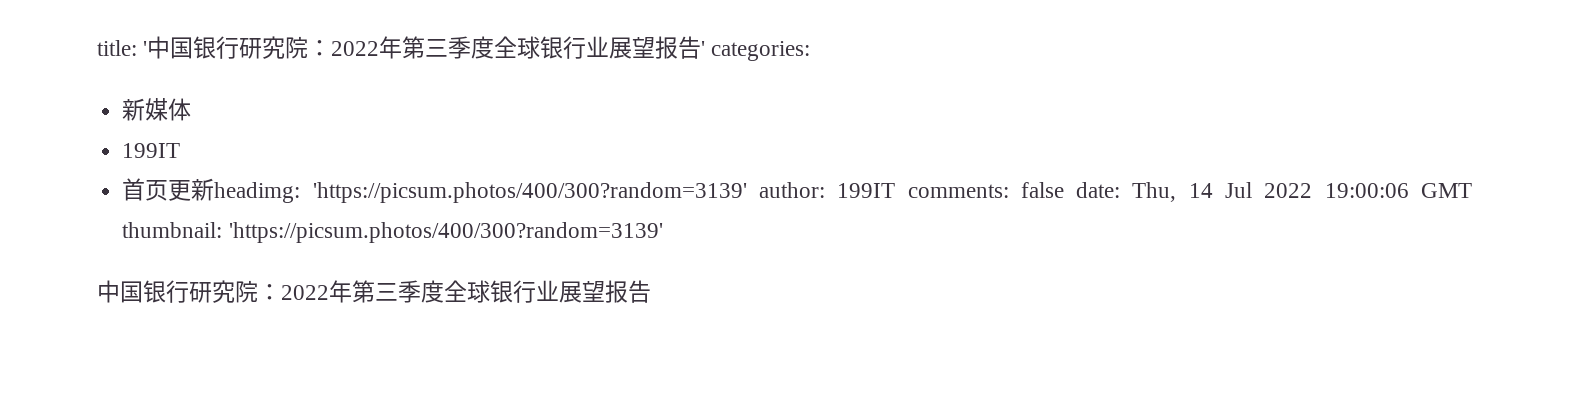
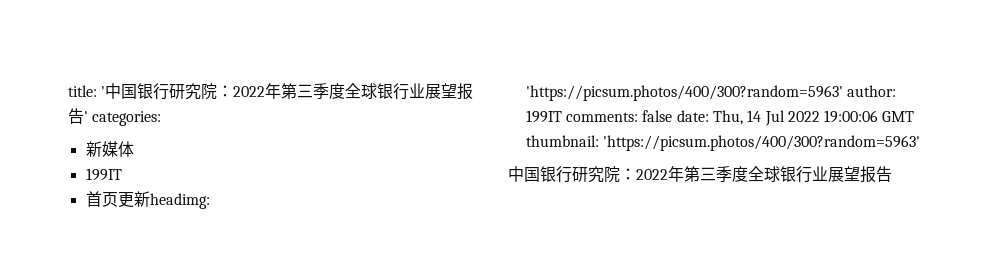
[312,182,747,203] 'https://picsum.photos/400/300?random=3139' -> [525,85,843,101] 'https://picsum.photos/400/300?random=5963'
[228,222,663,243] 'https://picsum.photos/400/300?random=3139' -> [602,135,920,151] 'https://picsum.photos/400/300?random=5963'

